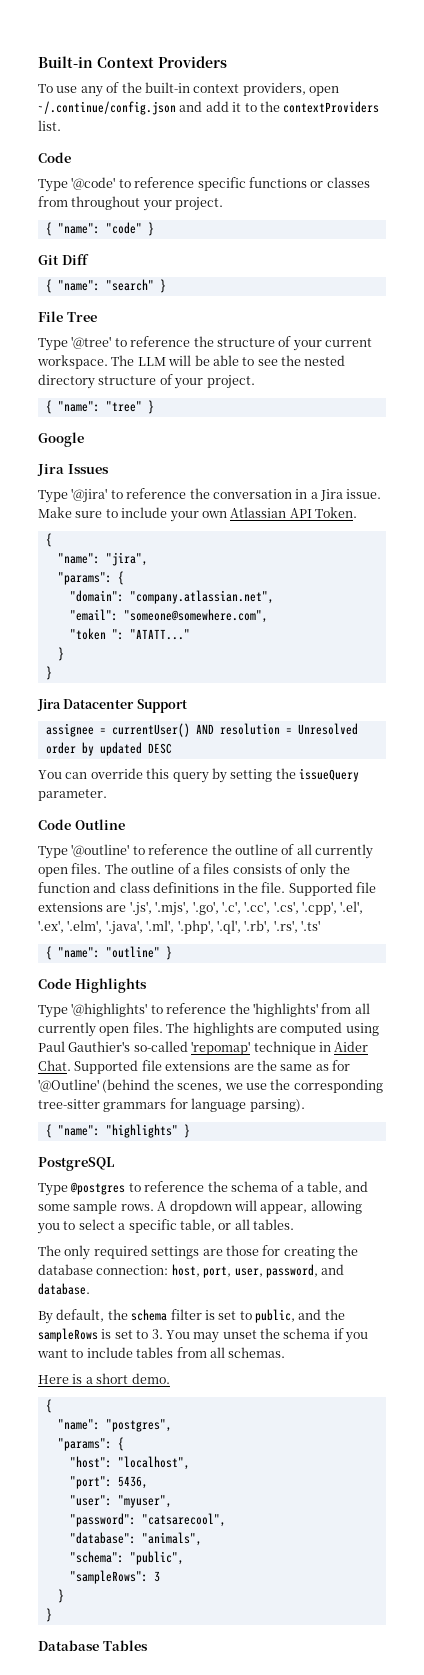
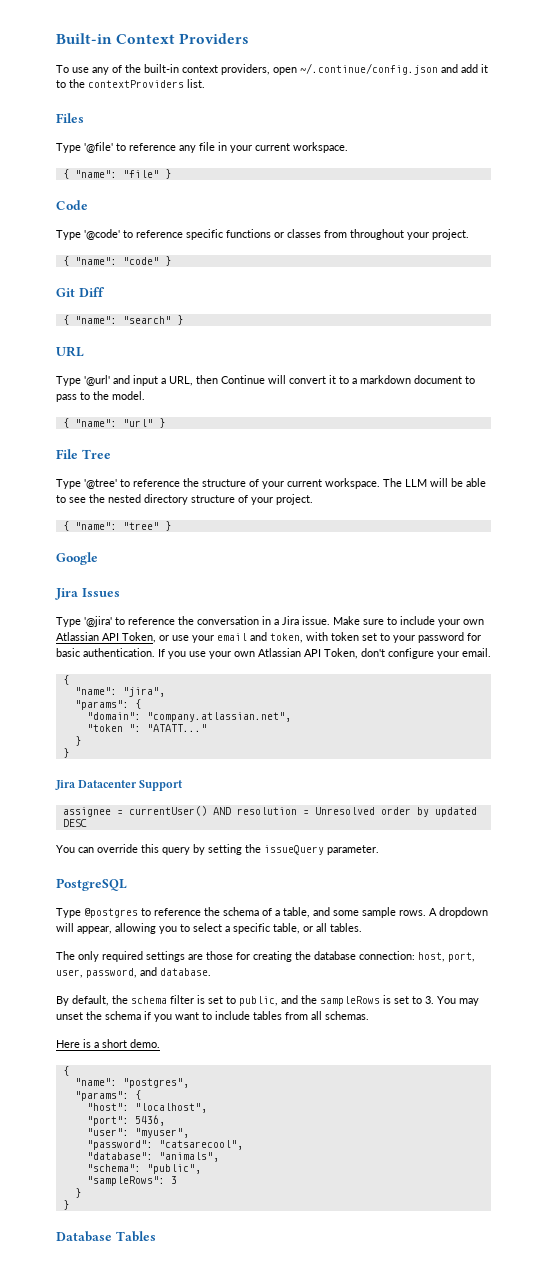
(61, 125) none -> [56,113,84,123] [56,142,348,153] [62,169,171,179] // Files // Type '@file' to reference any file in your current workspace. // { "name": "file" }
(166, 286) none -> [56,346,84,357] [56,375,475,386] [56,391,145,402] [62,418,165,428] // URL // Type '@url' and input a URL, then Continue will convert it to a markdown document to pass to the model. // { "name": "url" }
[315,507,357,518] Token. -> [122,632,481,643] [56,648,491,659] Token, or use your email and token, with token set to your password for basic authentication. If you use your own Atlassian API Token, don't configure your email.
[69,609,268,623] // "email": "someone@somewhere.com", -> (291, 717) none
[38,819,125,830] [38,844,373,859] [38,863,350,878] [38,882,376,896] [38,901,364,916] [38,920,320,935] [45,946,172,960] [38,978,147,993] [38,1003,370,1018] [38,1022,379,1037] [38,1041,369,1055] [38,1060,350,1074] [38,1079,383,1093] [38,1098,305,1112] [45,1124,190,1138] // Code Outline // Type '@outline' to reference the outline of all currently open files. The outline of a files consists of only the function and class definitions in the file. Supported file extensions are '.js', '.mjs', '.go', '.c', '.cc', '.cs', '.cpp', '.el', '.ex', '.elm', '.java', '.ml', '.php', '.ql', '.rb', '.rs', '.ts' // { "name": "outline" } // Code Highlights // Type '@highlights' to reference the 'highlights' from all currently open files. The highlights are computed using Paul Gauthier's so-called 'repomap' technique in Aider Chat. Supported file extensions are the same as for '@Outline' (behind the scenes, we use the corresponding tree-sitter grammars for language parsing). // { "name": "highlights" } -> (379, 850) none

